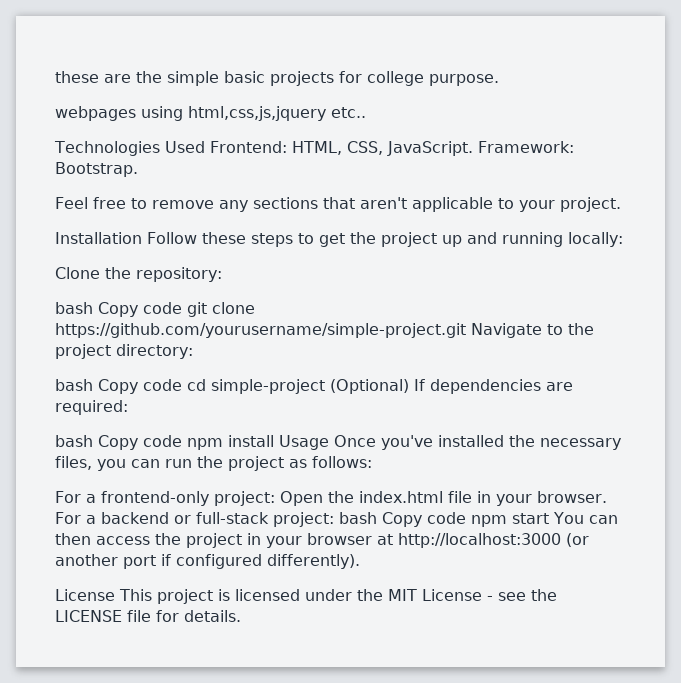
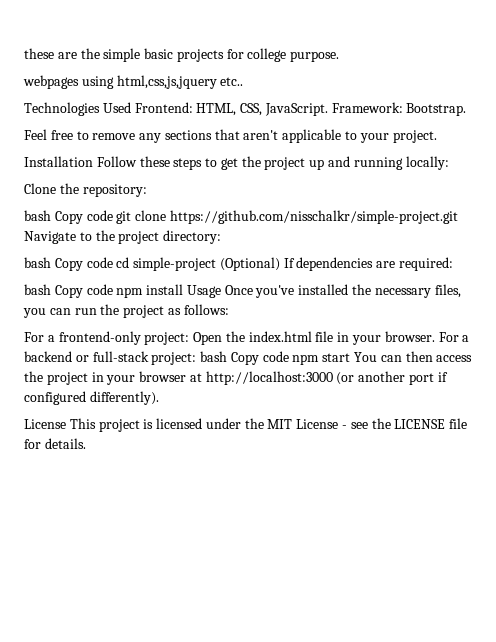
[55,323,466,338] https://github.com/yourusername/simple-project.git -> [169,210,458,224] https://github.com/nisschalkr/simple-project.git

